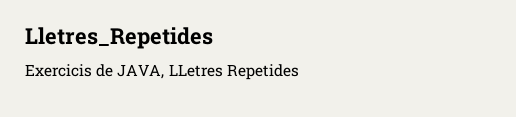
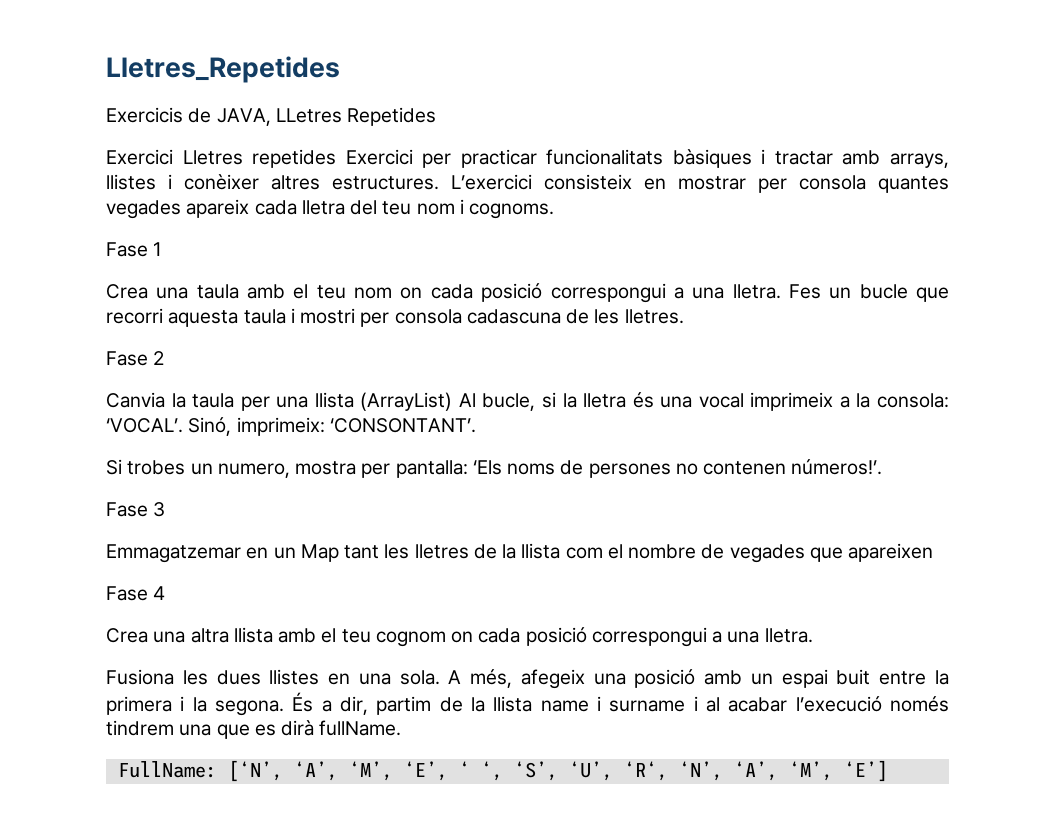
(299, 72) none -> [106,149,949,168] [106,174,949,193] [106,199,555,219] [106,242,163,257] [106,283,950,303] [106,308,684,327] [106,351,165,366] [106,392,949,411] [106,417,476,436] [106,459,883,478] [106,502,166,517] [106,543,934,563] [106,586,166,601] [106,627,813,647] [106,669,949,689] [106,692,950,716] [106,720,402,739] [117,760,888,782] // Exercici Lletres repetides Exercici per practicar funcionalitats bàsiques i tractar amb arrays, llistes i conèixer altres estructures. L’exercici consisteix en mostrar per consola quantes vegades apareix cada lletra del teu nom i cognoms. // Fase 1 // Crea una taula amb el teu nom on cada posició correspongui a una lletra. Fes un bucle que recorri aquesta taula i mostri per consola cadascuna de les lletres. // Fase 2 // Canvia la taula per una llista (ArrayList) Al bucle, si la lletra és una vocal imprimeix a la consola: ‘VOCAL’. Sinó, imprimeix: ‘CONSONTANT’. // Si trobes un numero, mostra per pantalla: ‘Els noms de persones no contenen números!’. // Fase 3 // Emmagatzemar en un Map tant les lletres de la llista com el nombre de vegades que apareixen // Fase 4 // Crea una altra llista amb el teu cognom on cada posició correspongui a una lletra. // Fusiona les dues llistes en una sola. A més, afegeix una posició amb un espai buit entre la primera i la segona. És a dir, partim de la llista name i surname i al acabar l’execució només tindrem una que es dirà fullName. // FullName: [‘N’, ‘A’, ‘M’, ‘E’, ‘ ‘, ‘S’, ‘U’, ‘R‘, ‘N’, ‘A’, ‘M’, ‘E’]

